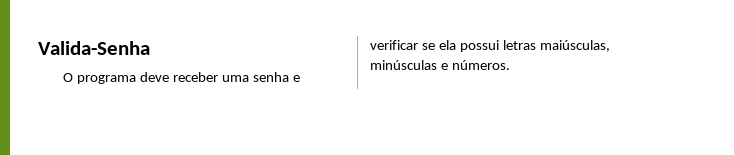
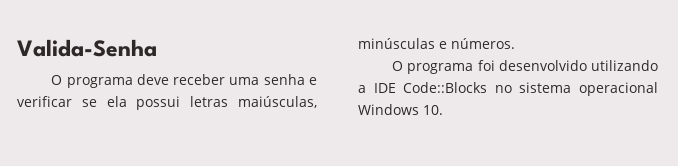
(510, 65) none -> [392,60,658,74] [358,82,658,96] [358,104,443,115] // O programa foi desenvolvido utilizando a IDE Code::Blocks no sistema operacional Windows 10.

